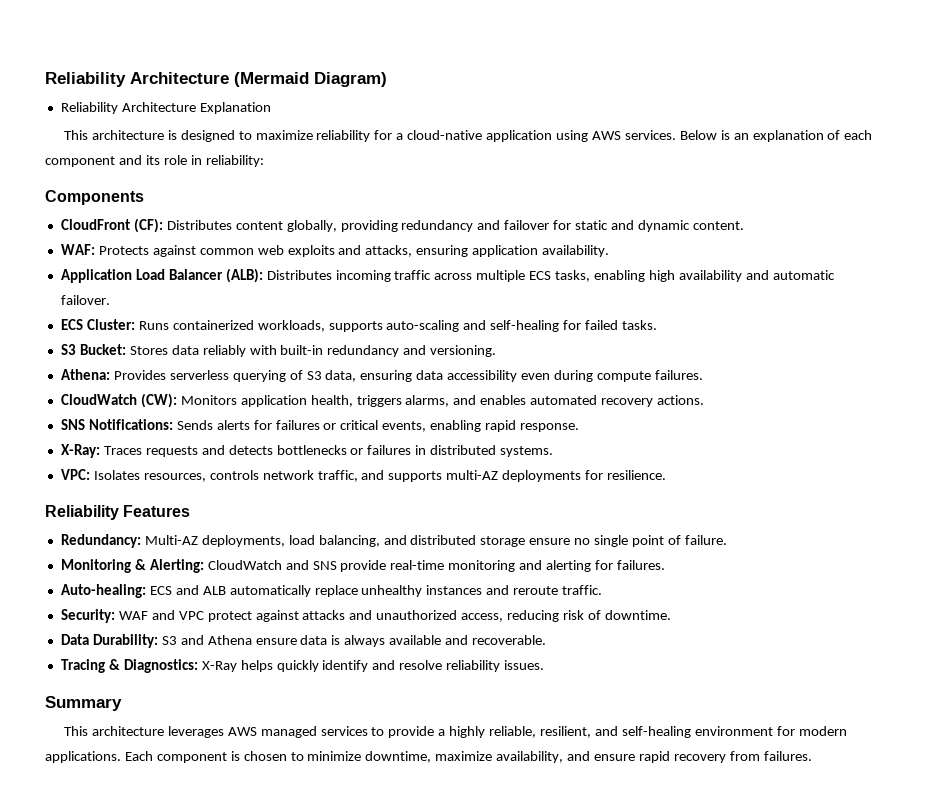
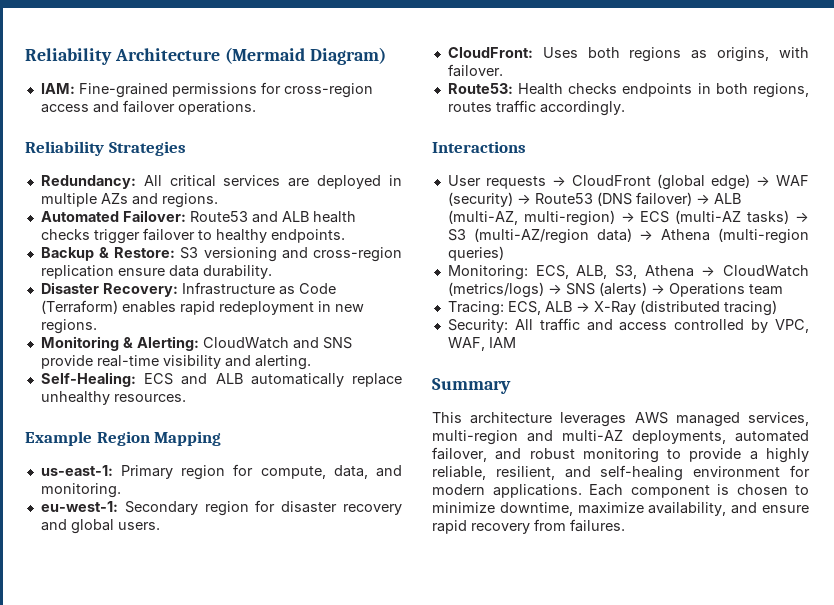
[60,102,271,114] [63,130,873,142] [45,155,264,167] [45,190,144,205] [60,218,744,233] [60,244,610,257] [60,268,835,283] [60,295,110,305] [60,319,658,332] [60,344,497,357] [60,369,703,382] [60,393,705,408] [60,419,580,432] [60,444,554,458] [60,469,667,482] [45,505,191,520] Reliability Architecture Explanation // This architecture is designed to maximize reliability for a cloud-native application using AWS services. Below is an explanation of each component and its role in reliability: // Components // CloudFront (CF): Distributes content globally, providing redundancy and failover for static and dynamic content. // WAF: Protects against common web exploits and attacks, ensuring application availability. // Application Load Balancer (ALB): Distributes incoming traffic across multiple ECS tasks, enabling high availability and automatic failover. // ECS Cluster: Runs containerized workloads, supports auto-scaling and self-healing for failed tasks. // S3 Bucket: Stores data reliably with built-in redundancy and versioning. // Athena: Provides serverless querying of S3 data, ensuring data accessibility even during compute failures. // CloudWatch (CW): Monitors application health, triggers alarms, and enables automated recovery actions. // SNS Notifications: Sends alerts for failures or critical events, enabling rapid response. // X-Ray: Traces requests and detects bottlenecks or failures in distributed systems. // VPC: Isolates resources, controls network traffic, and supports multi-AZ deployments for resilience. // Reliability Features -> [40,82,373,98] [40,100,256,115] [25,141,186,156] IAM: Fine-grained permissions for cross-region access and failover operations. // Reliability Strategies
[144,535,727,547] Multi-AZ deployments, load balancing, and distributed storage ensure no single point of failure. -> [143,175,403,189] [40,193,218,208] [40,210,356,223] [40,228,345,244] [40,247,403,262] [40,265,272,279] [40,282,336,297] [40,300,364,315] [40,319,97,334] All critical services are deployed in multiple AZs and regions. // Automated Failover: Route53 and ALB health checks trigger failover to healthy endpoints. // Backup & Restore: S3 versioning and cross-region replication ensure data durability. // Disaster Recovery: Infrastructure as Code (Terraform) enables rapid redeployment in new regions.
[448,560,665,572] [60,584,146,598] monitoring and alerting for failures. // Auto-healing: -> [162,355,311,370] [40,372,136,387] visibility and alerting. // Self-Healing:
[426,585,603,595] [60,609,671,623] [60,634,547,648] [60,659,545,673] instances and reroute traffic. // Security: WAF and VPC protect against attacks and unauthorized access, reducing risk of downtime. // Data Durability: S3 and Athena ensure data is always available and recoverable. // Tracing & Diagnostics: X-Ray helps quickly identify and resolve reliability issues. -> [113,394,186,402] [25,431,222,446] [40,464,403,480] [40,483,121,498] [40,500,402,516] [40,519,160,534] [447,47,810,62] [447,64,503,77] [447,83,809,98] [447,100,625,116] [432,141,526,153] [447,174,809,190] [447,192,741,207] [447,210,810,226] [447,228,809,244] [447,246,504,261] [447,265,809,280] [447,282,783,298] [447,300,777,316] [447,318,809,333] [447,337,516,351] resources. // Example Region Mapping // us-east-1: Primary region for compute, data, and monitoring. // eu-west-1: Secondary region for disaster recovery and global users. // CloudFront: Uses both regions as origins, with failover. // Route53: Health checks endpoints in both regions, routes traffic accordingly. // Interactions // User requests → CloudFront (global edge) → WAF (security) → Route53 (DNS failover) → ALB (multi-AZ, multi-region) → ECS (multi-AZ tasks) → S3 (multi-AZ/region data) → Athena (multi-region queries) // Monitoring: ECS, ALB, S3, Athena → CloudWatch (metrics/logs) → SNS (alerts) → Operations team // Tracing: ECS, ALB → X-Ray (distributed tracing) // Security: All traffic and access controlled by VPC, WAF, IAM
[320,726,368,736] services -> [748,412,809,426] [432,430,809,445] [432,447,659,463] services, multi-region and multi-AZ deployments, automated failover, and robust monitoring

